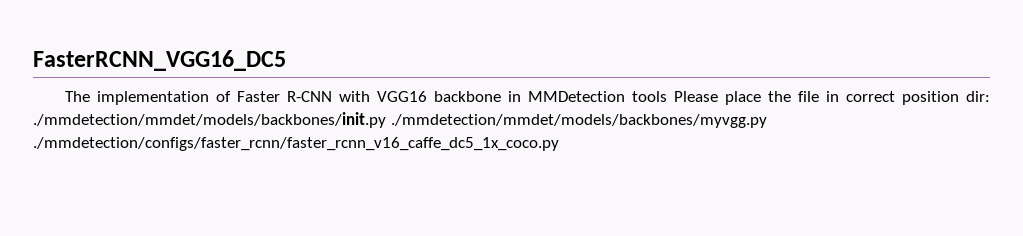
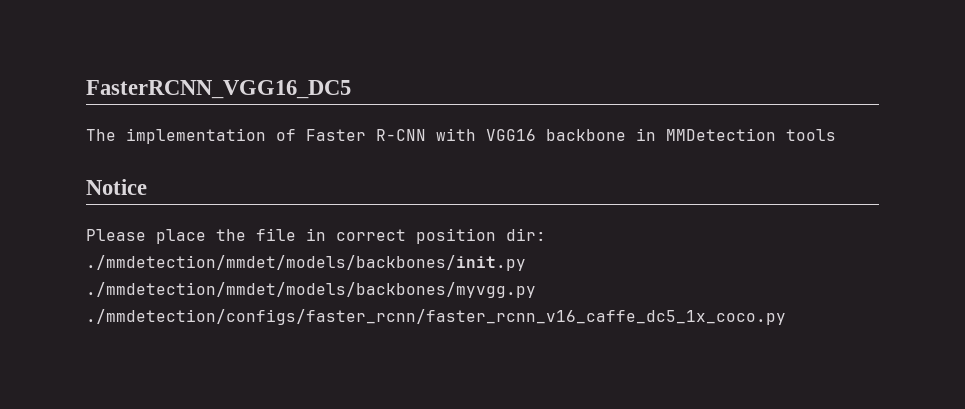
(668, 96) none -> [86,179,147,195] // Notice //

